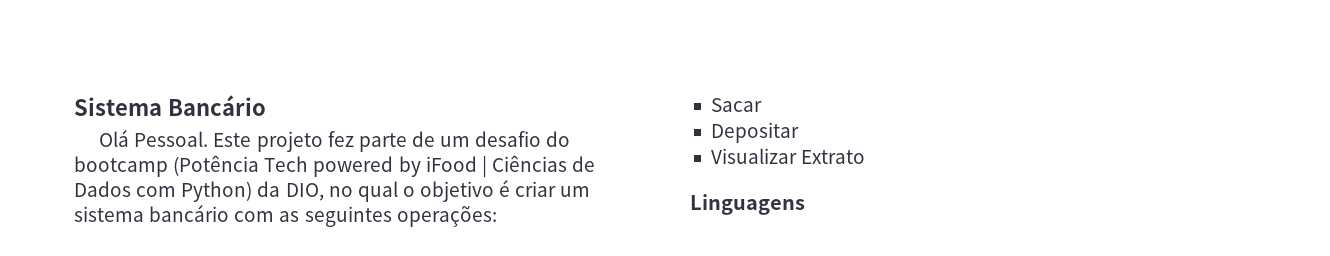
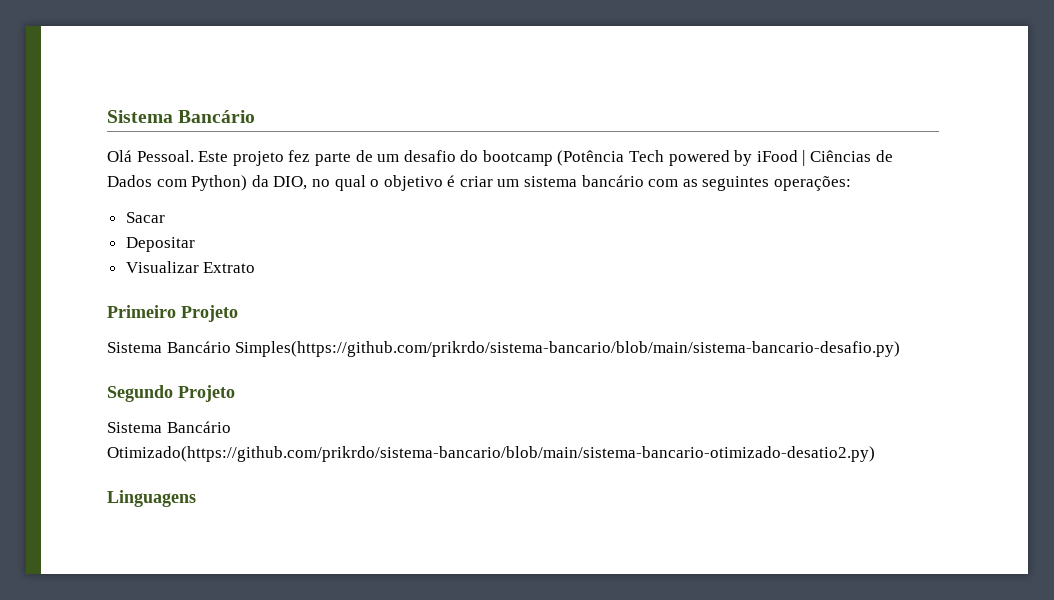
(866, 157) none -> [107,305,238,322] [107,341,901,357] [107,385,235,402] [107,421,231,433] [107,446,875,462] // Primeiro Projeto // Sistema Bancário Simples(https://github.com/prikrdo/sistema-bancario/blob/main/sistema-bancario-desafio.py) // Segundo Projeto // Sistema Bancário Otimizado(https://github.com/prikrdo/sistema-bancario/blob/main/sistema-bancario-otimizado-desatio2.py)

